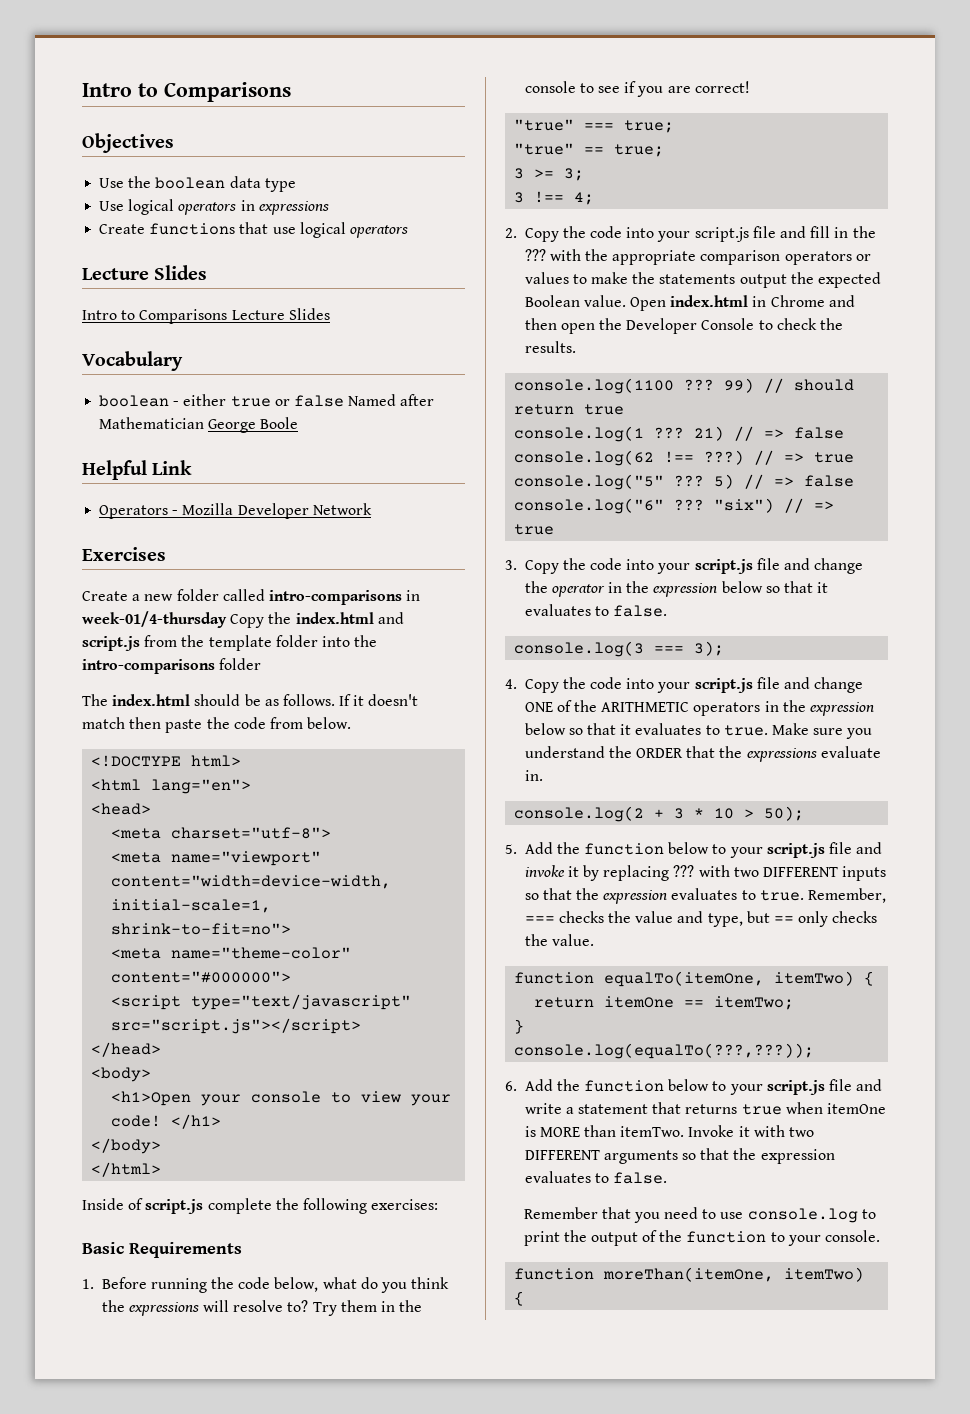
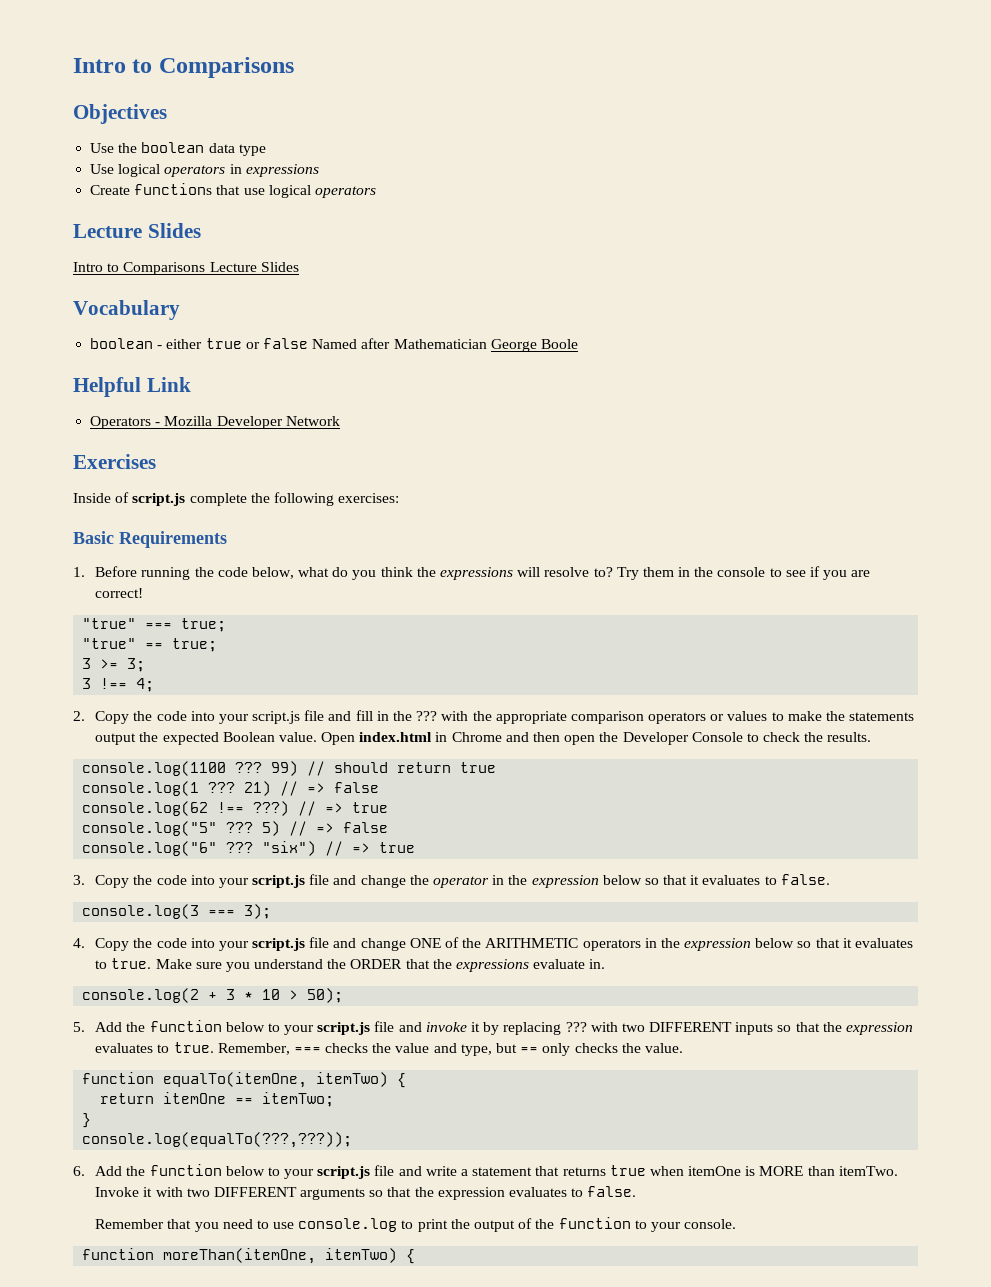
[82,589,421,605] [82,611,404,628] [82,635,378,651] [82,658,262,674] [82,694,419,706] [82,717,352,733] [91,755,242,767] [91,779,252,794] [91,803,152,815] [111,827,332,839] [111,851,322,866] [111,875,392,889] [111,899,272,913] [111,923,292,935] [111,947,352,959] [111,971,292,983] [111,994,412,1010] [111,1018,362,1034] [91,1042,162,1057] [91,1067,152,1082] [111,1091,452,1106] [111,1114,222,1129] [91,1138,162,1154] [91,1162,162,1177] // Create a new folder called intro-comparisons in week-01/4-thursday Copy the index.html and script.js from the template folder into the intro-comparisons folder // The index.html should be as follows. If it doesn't match then paste the code from below. // <!DOCTYPE html> // <html lang="en"> // <head> // <meta charset="utf-8"> // <meta name="viewport" content="width=device-width, initial-scale=1, shrink-to-fit=no"> // <meta name="theme-color" content="#000000"> // <script type="text/javascript" src="script.js"></script> // </head> // <body> // <h1>Open your console to view your code! </h1> // </body> // </html> -> (156, 461) none

